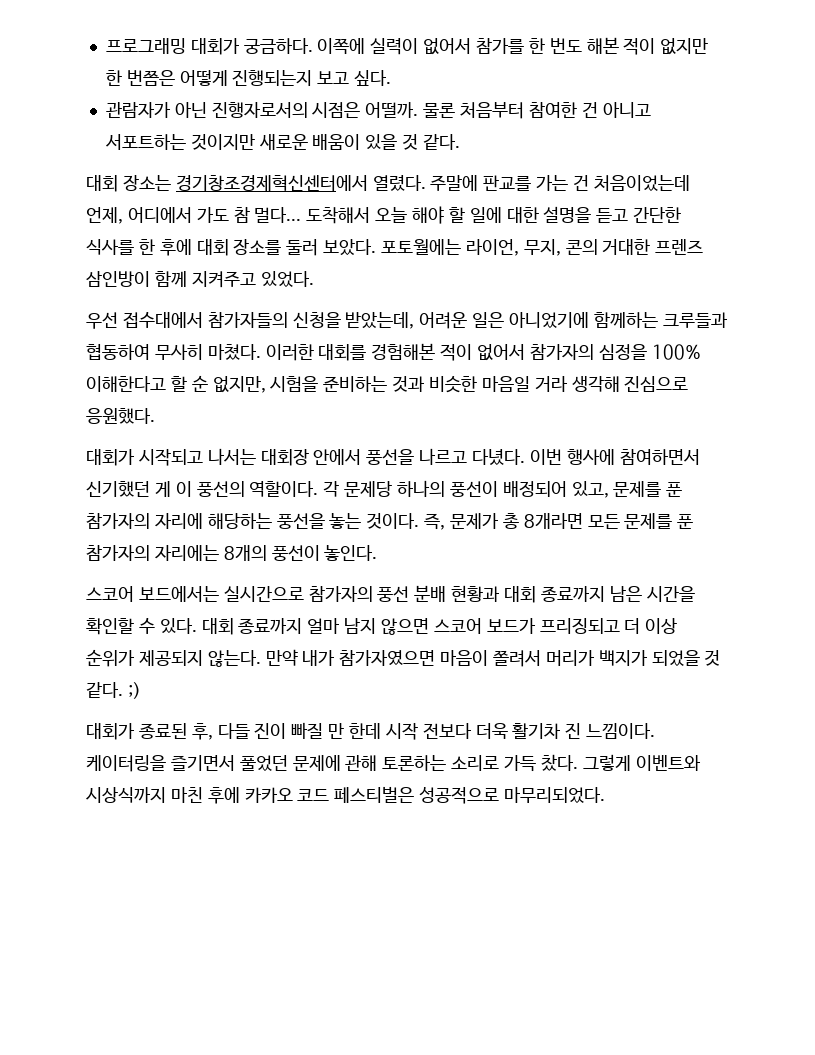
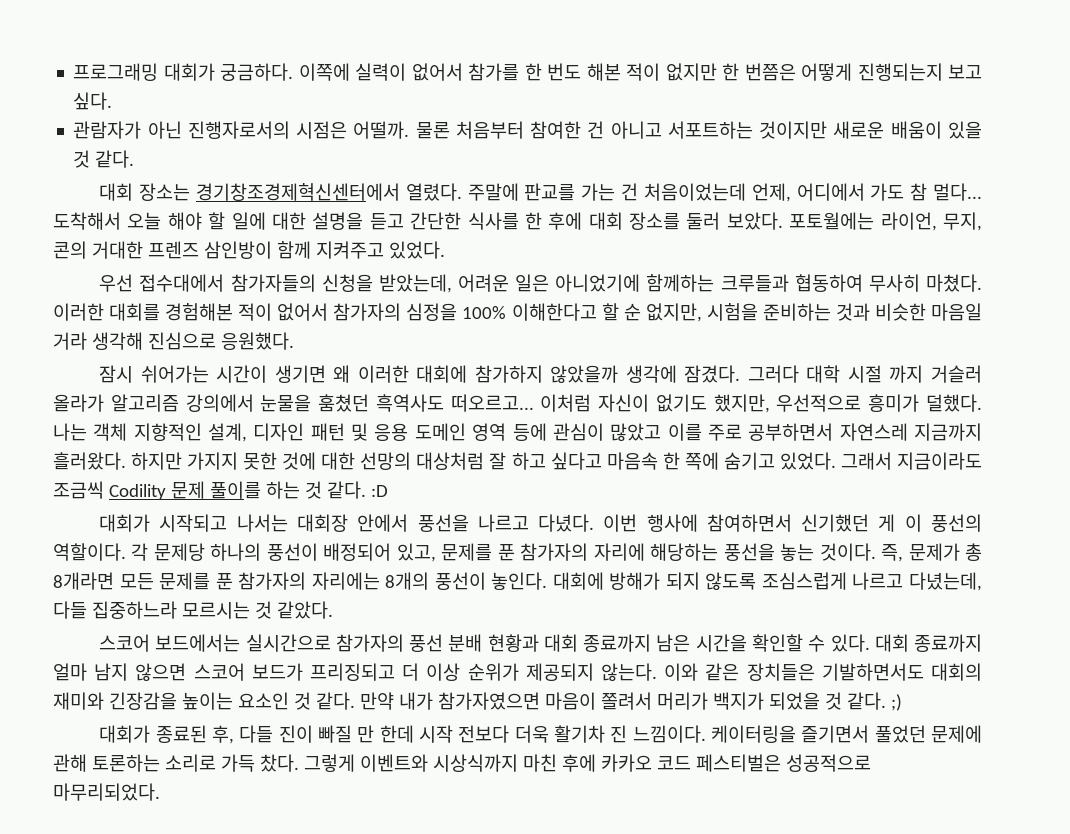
(155, 416) none -> [99,365,983,383] [53,394,982,413] [53,423,983,442] [53,452,982,470] [53,481,388,500] // 잠시 쉬어가는 시간이 생기면 왜 이러한 대회에 참가하지 않았을까 생각에 잠겼다. 그러다 대학 시절 까지 거슬러 올라가 알고리즘 강의에서 눈물을 훔쳤던 흑역사도 떠오르고... 이처럼 자신이 없기도 했지만, 우선적으로 흥미가 덜했다. 나는 객체 지향적인 설계, 디자인 패턴 및 응용 도메인 영역 등에 관심이 많았고 이를 주로 공부하면서 자연스레 지금까지 흘러왔다. 하지만 가지지 못한 것에 대한 선망의 대상처럼 잘 하고 싶다고 마음속 한 쪽에 숨기고 있었다. 그래서 지금이라도 조금씩 Codility 문제 풀이를 하는 것 같다. :D
(378, 553) none -> [552,572,982,591] [53,601,333,619] 대회에 방해가 되지 않도록 조심스럽게 나르고 다녔는데, 다들 집중하느라 모르시는 것 같았다.
(261, 658) none -> [664,663,983,681] [53,692,355,710] 이와 같은 장치들은 기발하면서도 대회의 재미와 긴장감을 높이는 요소인 것 같다.

